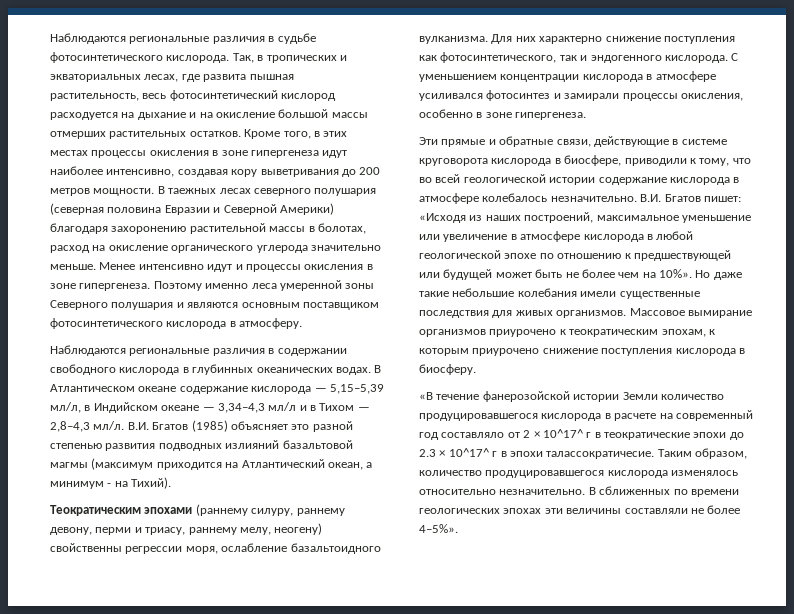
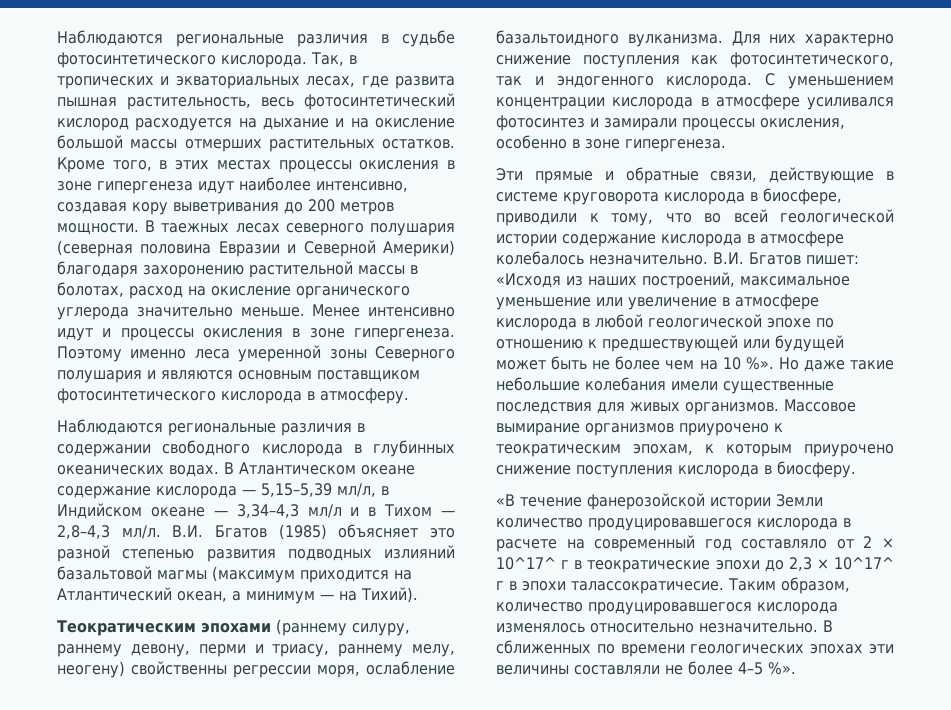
[107,483,112,487] - -> [320,595,334,600] —
[659,269,692,278] 10%». -> [722,357,774,370] 10 %».
[419,449,436,457] 2.3 -> [788,557,812,571] 2,3
[419,524,458,533] 4–5%». -> [738,662,796,675] 4–5 %».

